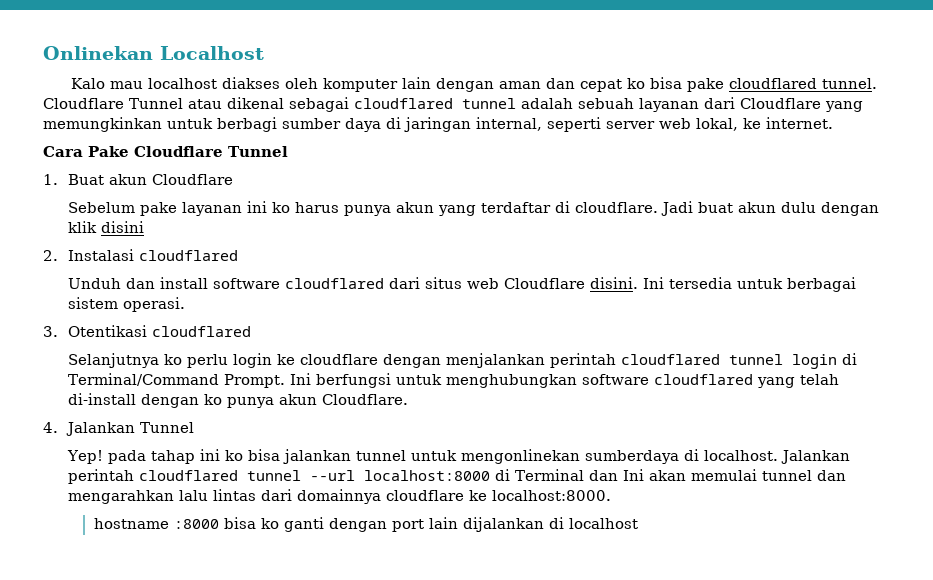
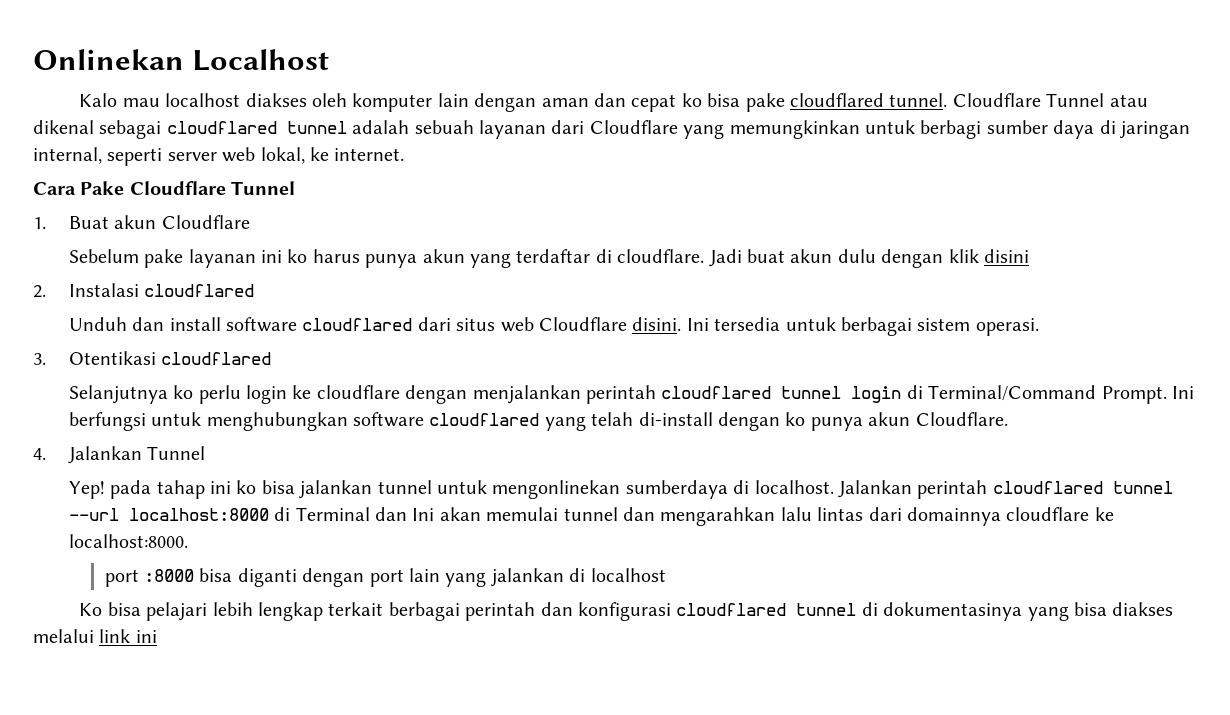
[93,518,169,529] hostname -> [104,569,139,587] port
[260,517,324,532] ko ganti -> [237,568,297,587] diganti
[462,517,544,532] dijalankan -> [445,568,564,587] yang jalankan
(638, 523) none -> [79,602,1174,621] [33,629,157,643] // Ko bisa pelajari lebih lengkap terkait berbagai perintah dan konfigurasi cloudflared tunnel di dokumentasinya yang bisa diakses melalui link ini

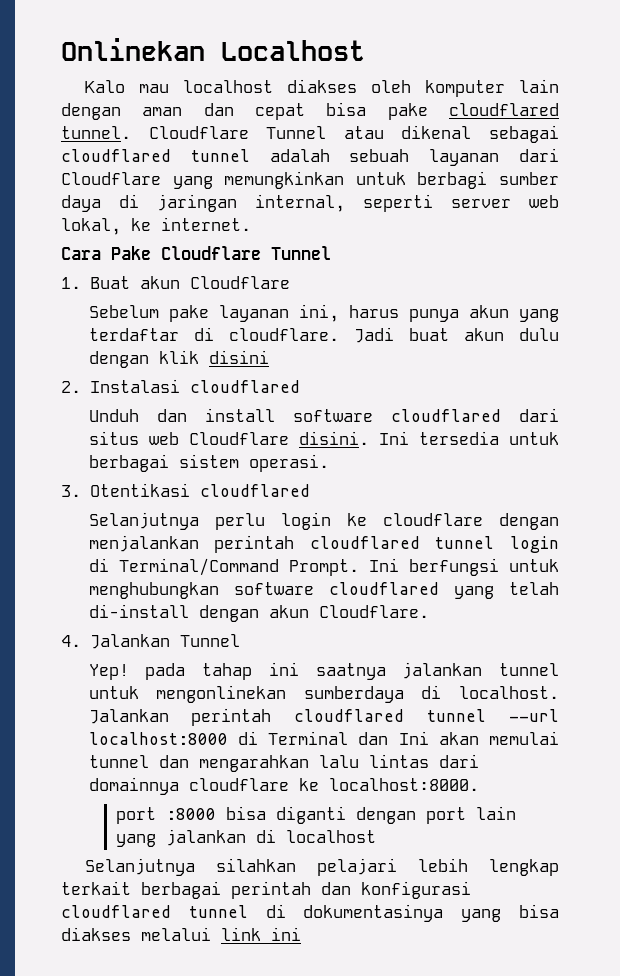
[681,93,702,107] ko -> (305, 111) none
[261,249,308,263] ini ko -> [298,304,339,322] ini,
[173,385,194,399] ko -> (199, 521) none
[785,412,863,431] ko punya -> (259, 613) none
[236,480,295,494] ko bisa -> [315,663,386,680] saatnya
[79,602,141,616] Ko bisa -> [85,858,297,876] Selanjutnya silahkan

